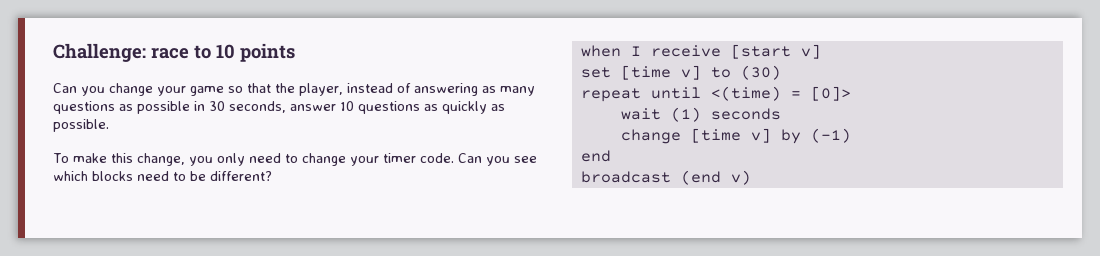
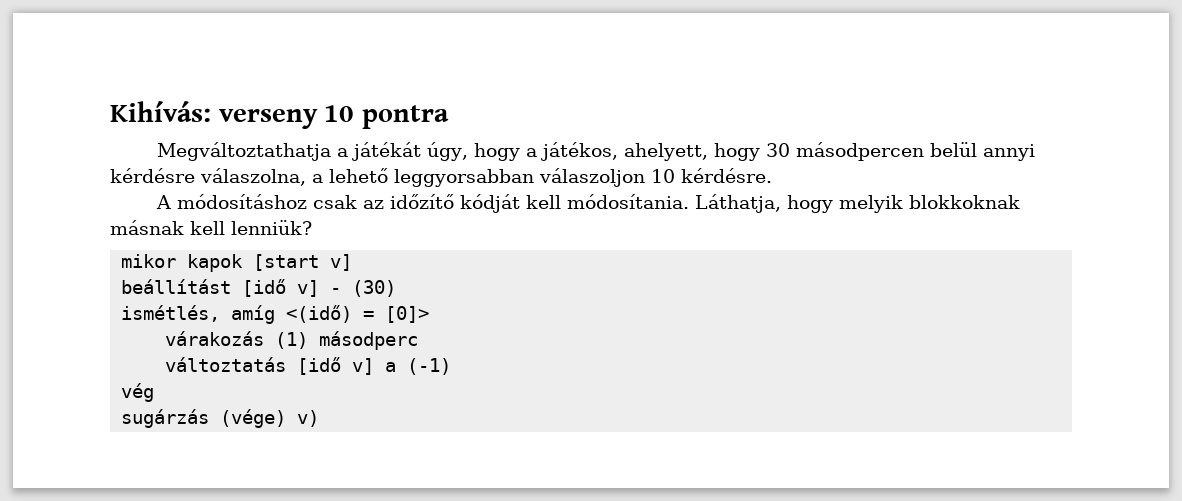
[53,43,295,62] [53,83,535,96] [53,101,505,114] [53,119,109,132] [53,153,537,166] [53,171,272,181] [580,44,821,59] [580,65,781,80] [580,86,851,102] [620,107,781,122] [620,128,851,144] [580,150,611,162] [580,170,721,185] Challenge: race to 10 points // Can you change your game so that the player, instead of answering as many questions as possible in 30 seconds, answer 10 questions as quickly as possible. // To make this change, you only need to change your timer code. Can you see which blocks need to be different? // when I receive [start v] // set [time v] to (30) // repeat until <(time) = [0]> // wait (1) seconds // change [time v] by (-1) // end // broadcast (end -> [110,101,449,129] [156,142,1035,161] [110,168,772,187] [155,194,1020,213] [110,220,312,235] [121,254,353,272] [121,279,397,297] [121,305,430,324] [165,331,419,350] [165,357,452,375] [121,383,155,402] [121,409,287,428] Kihívás: verseny 10 pontra // Megváltoztathatja a játékát úgy, hogy a játékos, ahelyett, hogy 30 másodpercen belül annyi kérdésre válaszolna, a lehető leggyorsabban válaszoljon 10 kérdésre. // A módosításhoz csak az időzítő kódját kell módosítania. Láthatja, hogy melyik blokkoknak másnak kell lenniük? // mikor kapok [start v] // beállítást [idő v] - (30) // ismétlés, amíg <(idő) = [0]> // várakozás (1) másodperc // változtatás [idő v] a (-1) // vég // sugárzás (vége)

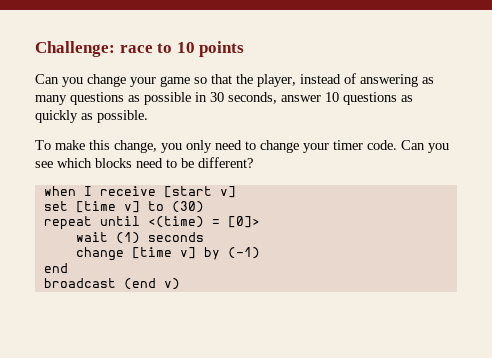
[110,101,449,129] [156,142,1035,161] [110,168,772,187] [155,194,1020,213] [110,220,312,235] [121,254,353,272] [121,279,397,297] [121,305,430,324] [165,331,419,350] [165,357,452,375] [121,383,155,402] [121,409,287,428] Kihívás: verseny 10 pontra // Megváltoztathatja a játékát úgy, hogy a játékos, ahelyett, hogy 30 másodpercen belül annyi kérdésre válaszolna, a lehető leggyorsabban válaszoljon 10 kérdésre. // A módosításhoz csak az időzítő kódját kell módosítania. Láthatja, hogy melyik blokkoknak másnak kell lenniük? // mikor kapok [start v] // beállítást [idő v] - (30) // ismétlés, amíg <(idő) = [0]> // várakozás (1) másodperc // változtatás [idő v] a (-1) // vég // sugárzás (vége) -> [35,41,245,57] [35,73,434,87] [35,92,413,105] [35,110,148,123] [35,140,449,153] [35,157,253,168] [43,186,236,198] [43,201,204,213] [43,216,260,230] [75,232,204,244] [75,247,260,261] [43,263,68,273] [43,278,156,290] Challenge: race to 10 points // Can you change your game so that the player, instead of answering as many questions as possible in 30 seconds, answer 10 questions as quickly as possible. // To make this change, you only need to change your timer code. Can you see which blocks need to be different? // when I receive [start v] // set [time v] to (30) // repeat until <(time) = [0]> // wait (1) seconds // change [time v] by (-1) // end // broadcast (end

